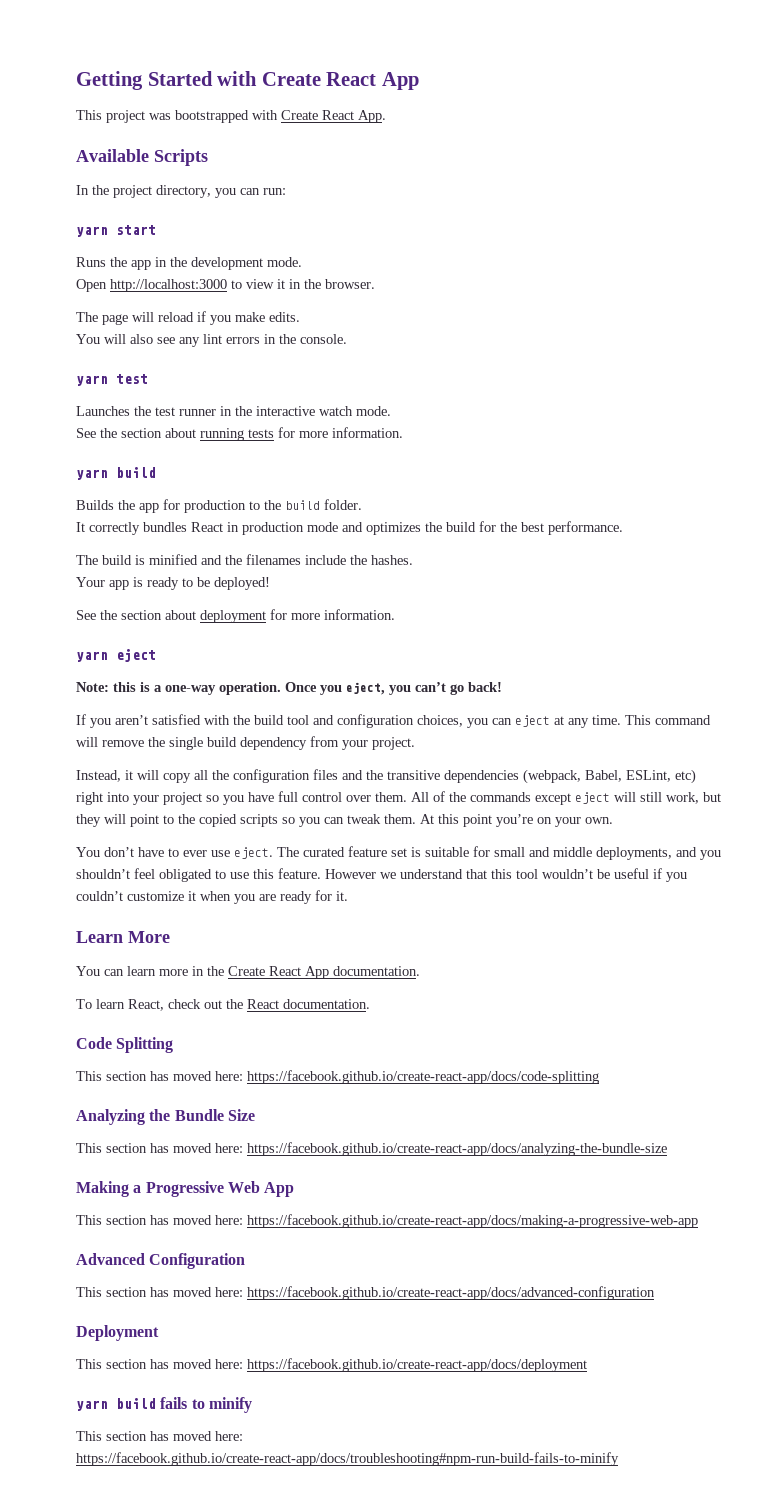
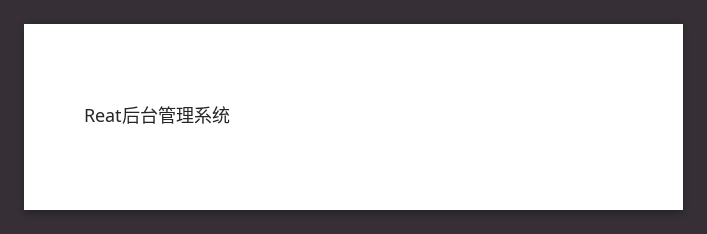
[76,71,419,90] [76,110,386,123] [76,149,208,166] [76,185,286,198] [76,225,156,237] [76,257,302,270] [76,279,375,292] [76,311,300,325] [76,334,347,347] [76,374,148,386] [76,406,391,416] [76,427,403,441] [76,467,156,480] [76,499,362,513] [76,521,623,535] [76,554,413,565] [76,577,270,590] [76,609,395,623] [76,649,156,662] [76,682,502,695] [76,714,711,728] [76,736,415,750] [76,769,696,784] [76,791,721,805] [76,814,613,827] [76,846,721,860] [76,868,687,882] [76,890,348,904] [76,931,170,943] [76,966,420,979] [76,999,370,1011] [76,1037,174,1053] [76,1070,599,1084] [76,1109,255,1125] [76,1142,667,1156] [76,1181,295,1197] [76,1214,698,1228] [76,1253,246,1269] [76,1286,655,1300] [76,1325,159,1341] [76,1358,587,1372] [76,1397,252,1413] [76,1431,243,1441] [76,1452,619,1466] Getting Started with Create React App // This project was bootstrapped with Create React App. // Available Scripts // In the project directory, you can run: // yarn start // Runs the app in the development mode. // Open http://localhost:3000 to view it in the browser. // The page will reload if you make edits. // You will also see any lint errors in the console. // yarn test // Launches the test runner in the interactive watch mode. // See the section about running tests for more information. // yarn build // Builds the app for production to the build folder. // It correctly bundles React in production mode and optimizes the build for the best performance. // The build is minified and the filenames include the hashes. // Your app is ready to be deployed! // See the section about deployment for more information. // yarn eject // Note: this is a one-way operation. Once you eject, you can’t go back! // If you aren’t satisfied with the build tool and configuration choices, you can eject at any time. This command will remove the single build dependency from your project. // Instead, it will copy all the configuration files and the transitive dependencies (webpack, Babel, ESLint, etc) right into your project so you have full control over them. All of the commands except eject will still work, but they will point to the copied scripts so you can tweak them. At this point you’re on your own. // You don’t have to ever use eject. The curated feature set is suitable for small and middle deployments, and you shouldn’t feel obligated to use this feature. However we understand that this tool wouldn’t be useful if you couldn’t customize it when you are ready for it. // Learn More // You can learn more in the Create React App documentation. // To learn React, check out the React documentation. // Code Splitting // This section has moved here: https://facebook.github.io/create-react-app/docs/code-splitting // Analyzing the Bundle Size // This section has moved here: https://facebook.github.io/create-react-app/docs/analyzing-the-bundle-size // Making a Progressive Web App // This section has moved here: https://facebook.github.io/create-react-app/docs/making-a-progressive-web-app // Advanced Configuration // This section has moved here: https://facebook.github.io/create-react-app/docs/advanced-configuration // Deployment // This section has moved here: https://facebook.github.io/create-react-app/docs/deployment // yarn build fails to minify // This section has moved here: https://facebook.github.io/create-react-app/docs/troubleshooting#npm-run-build-fails-to-minify -> [84,106,230,124] Reat后台管理系统

